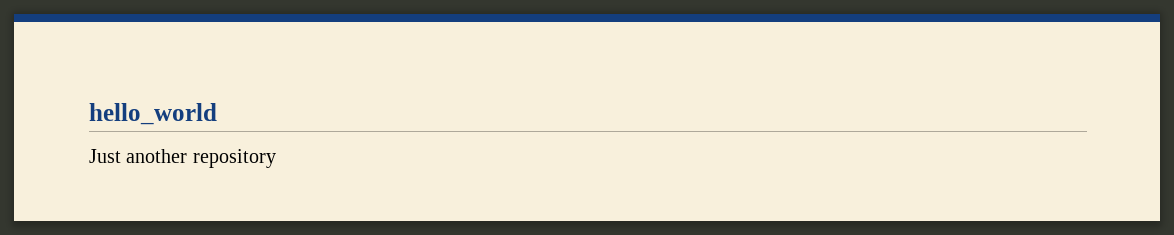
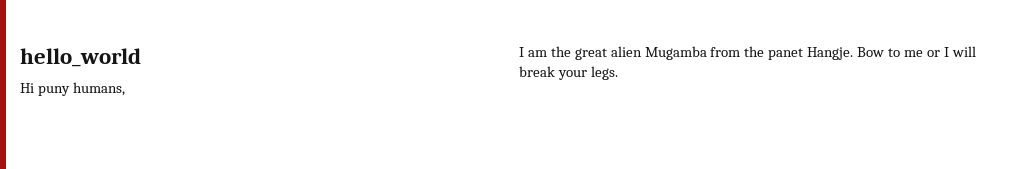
[89,149,276,168] Just another repository -> [20,82,125,96] [519,46,976,60] [519,66,618,80] Hi puny humans, // I am the great alien Mugamba from the panet Hangje. Bow to me or I will break your legs.

